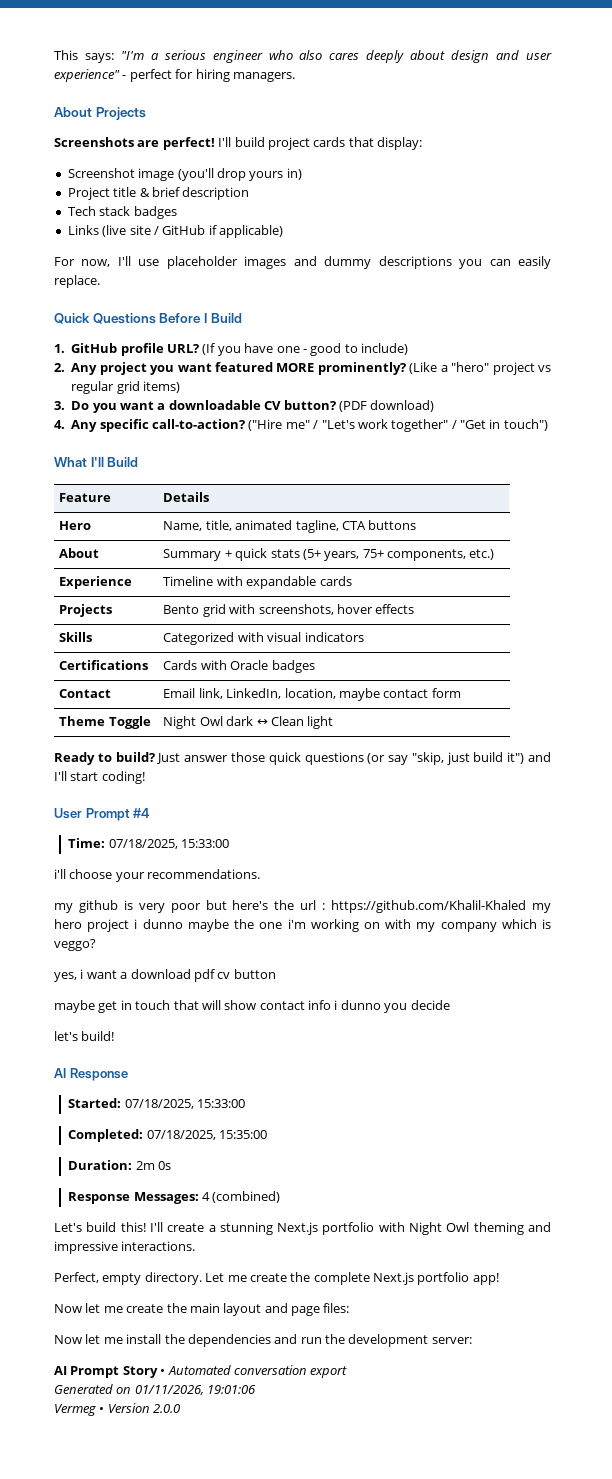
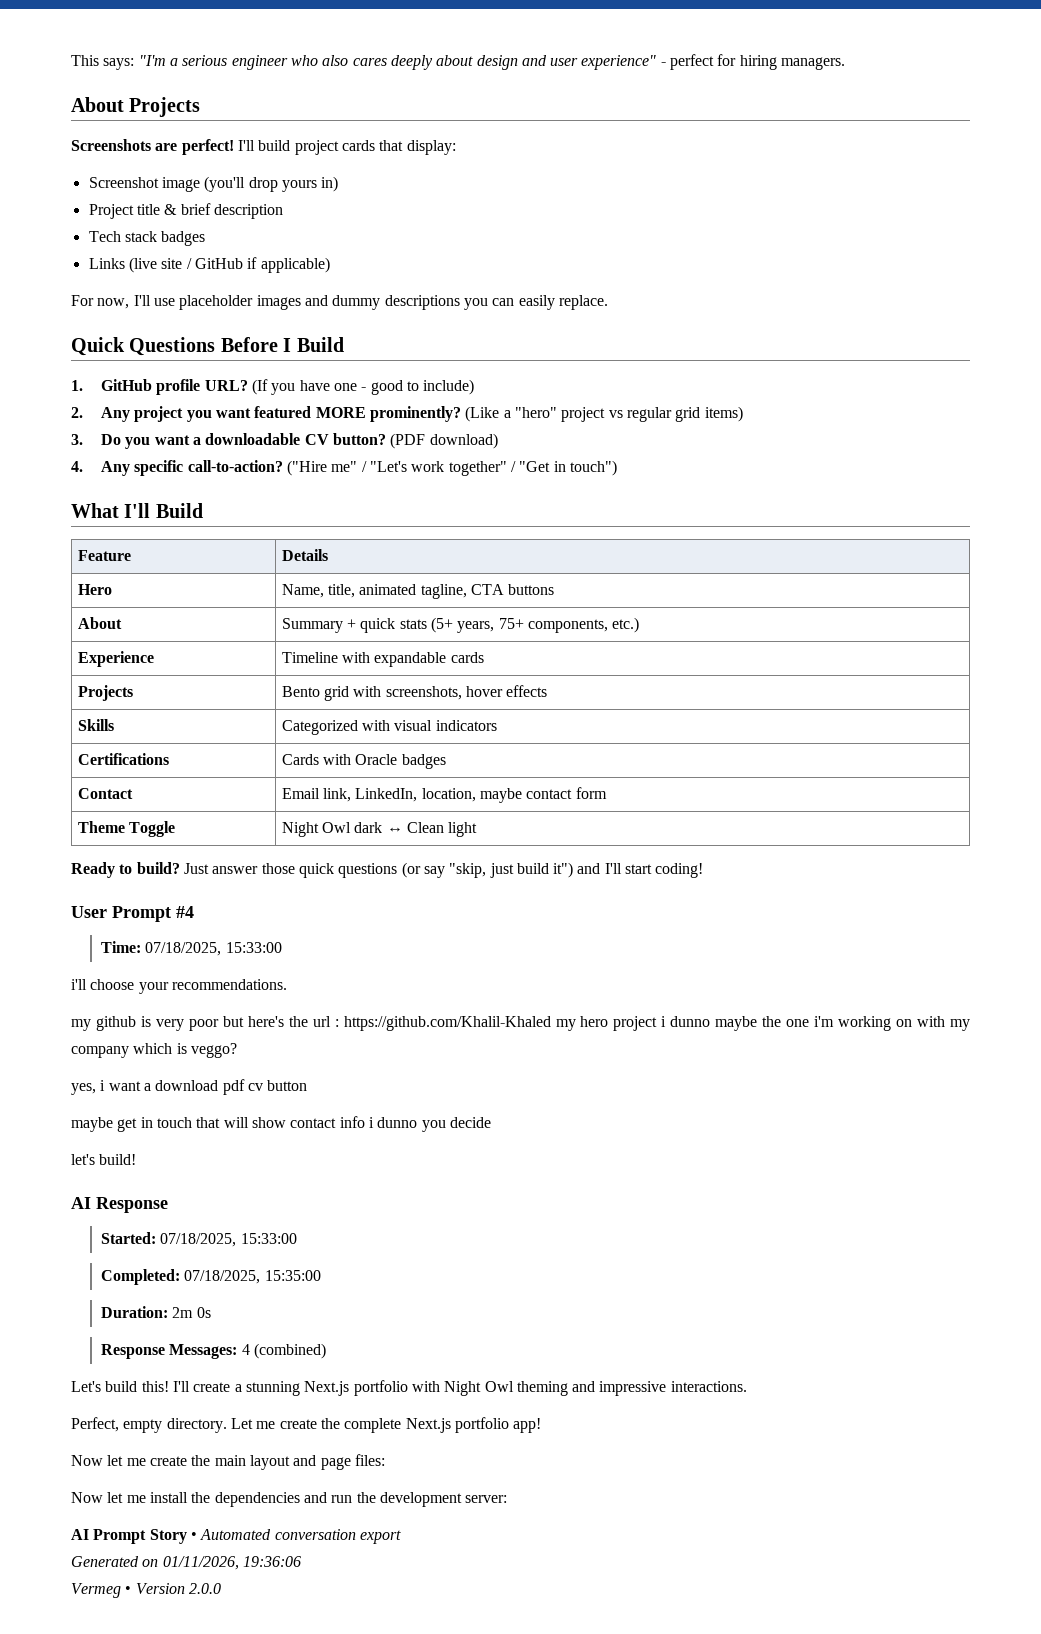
[207,1385,257,1394] 19:01:06 -> [242,1556,301,1567] 19:36:06

